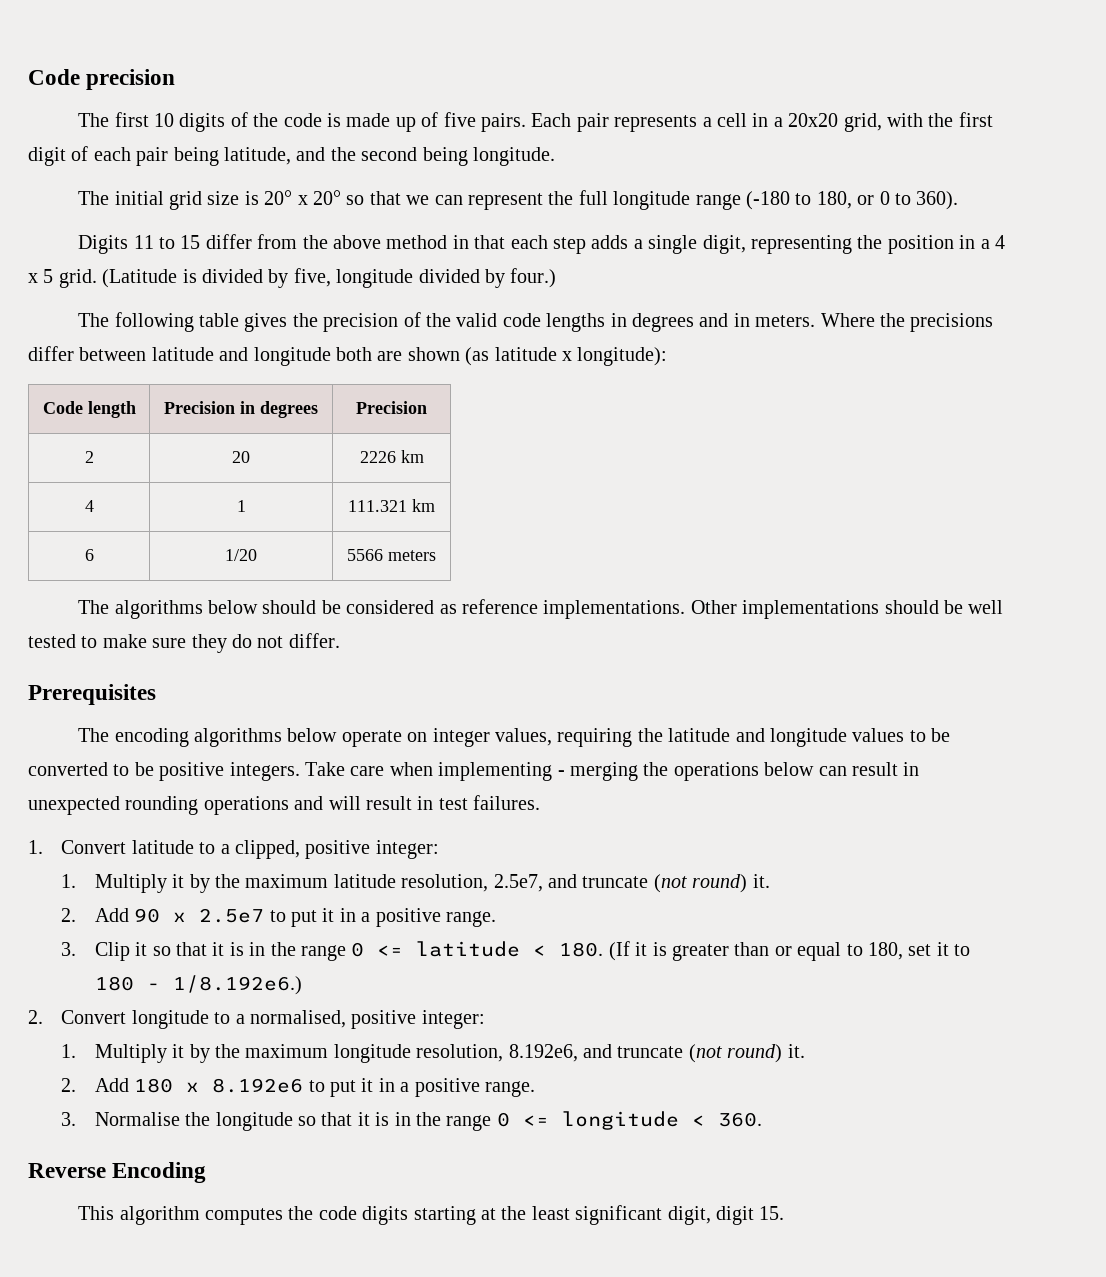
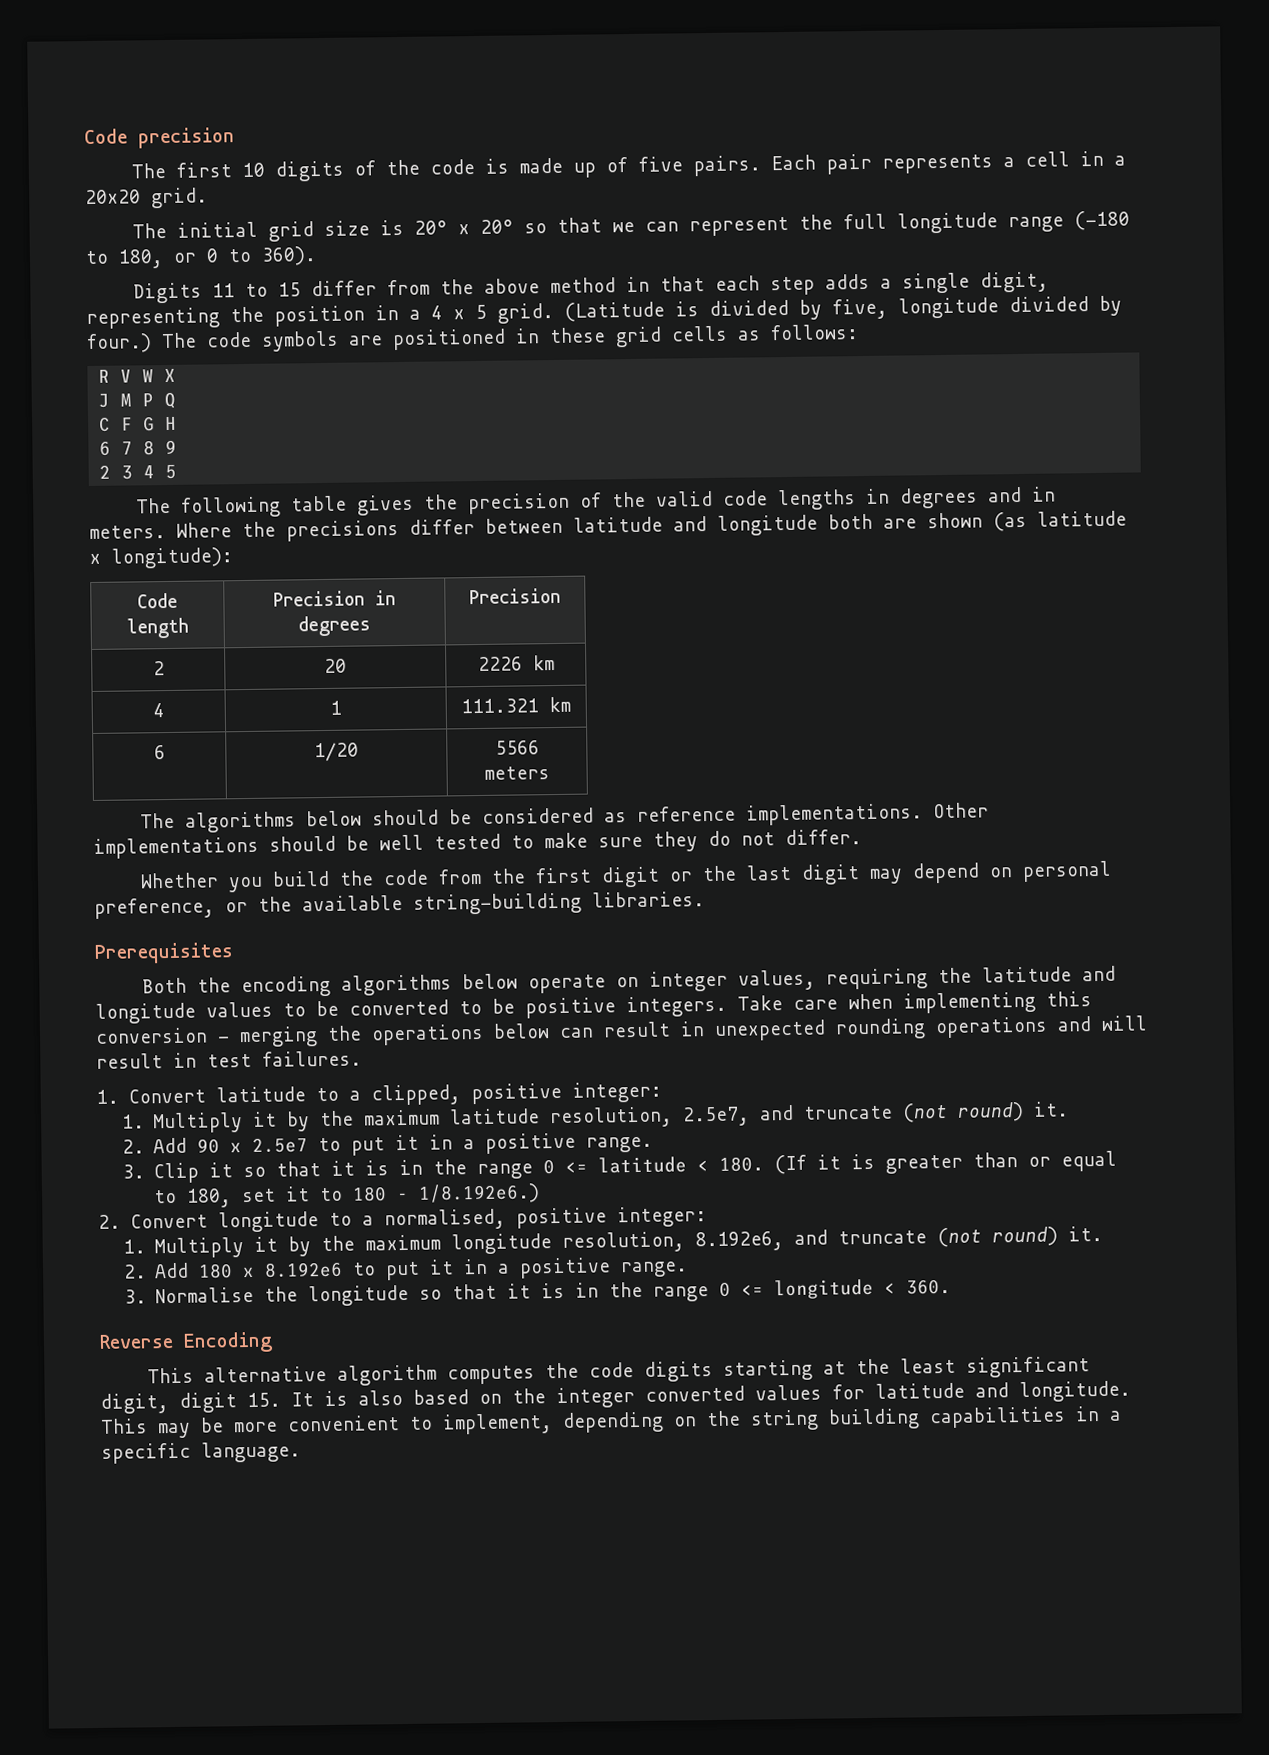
[843,112,993,132] [28,146,555,166] grid, with the first digit of each pair being latitude, and the second being longitude. -> [151,187,208,209] grid.
(557, 278) none -> [161,324,859,352] [98,368,177,383] [98,391,177,410] [99,416,178,432] [99,439,178,456] [99,464,178,480] The code symbols are positioned in these grid cells as follows: // R V W X // J M P Q // C F G H // 6 7 8 9 // 2 3 4 5
(340, 640) none -> [139,860,1112,893] [94,891,705,919] // Whether you build the code from the first digit or the last digit may depend on personal preference, or the available string-building libraries.
[78,728,110,742] The -> [141,977,231,994] Both the
(553, 771) none -> [1046,991,1092,1007] [95,1027,208,1044] this conversion
(115, 1213) none -> [203,1366,327,1383] alternative
(785, 1213) none -> [291,1380,1131,1409] [100,1406,1122,1439] [101,1441,301,1464] It is also based on the integer converted values for latitude and longitude. This may be more convenient to implement, depending on the string building capabilities in a specific language.

